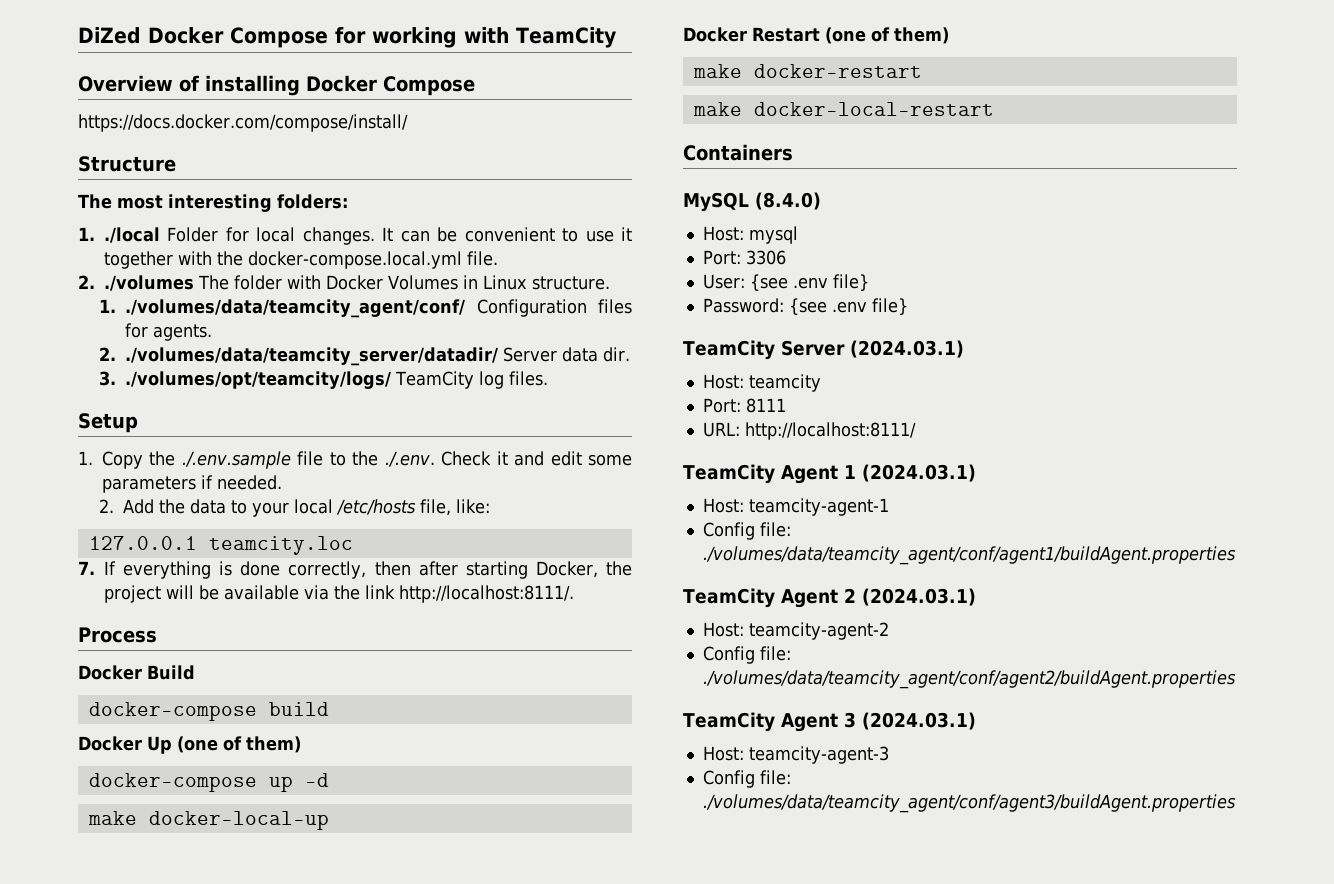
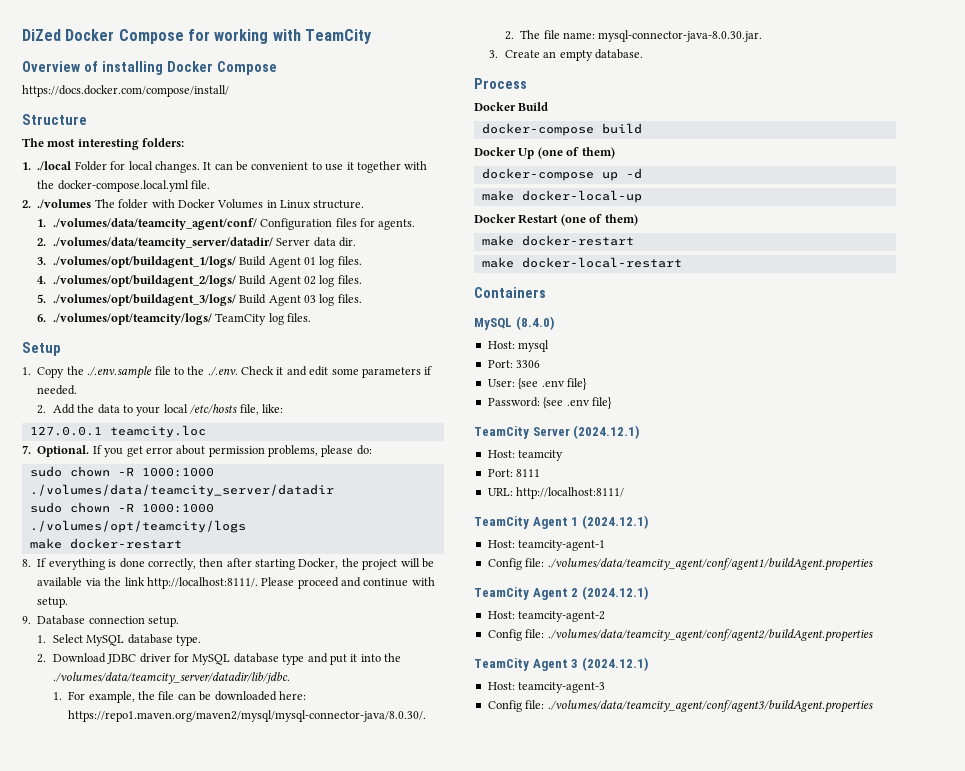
(117, 378) none -> [52,256,362,268] [37,275,362,287] [37,294,362,306] [37,314,47,322] ./volumes/opt/buildagent_1/logs/ Build Agent 01 log files. // 4. ./volumes/opt/buildagent_2/logs/ Build Agent 02 log files. // 5. ./volumes/opt/buildagent_3/logs/ Build Agent 03 log files. // 6.
(95, 568) none -> [37,445,372,457] [29,466,214,477] [29,484,334,497] [29,502,214,513] [29,520,246,533] [29,538,182,549] [22,559,31,567] Optional. If you get error about permission problems, please do: // sudo chown -R 1000:1000 ./volumes/data/teamcity_server/datadir // sudo chown -R 1000:1000 ./volumes/opt/teamcity/logs // make docker-restart // 8.
(574, 594) none -> [261,577,435,589] [37,597,69,608] [22,615,180,627] [37,634,201,646] [37,653,401,665] [52,672,290,684] [52,691,306,703] [68,710,427,722] [504,30,763,42] [489,49,643,61] Please proceed and continue with setup. // 9. Database connection setup. // 1. Select MySQL database type. // 2. Download JDBC driver for MySQL database type and put it into the ./volumes/data/teamcity_server/datadir/lib/jdbc. // 1. For example, the file can be downloaded here: https://repo1.maven.org/maven2/mysql/mysql-connector-java/8.0.30/. // 2. The file name: mysql-connector-java-8.0.30.jar. // 3. Create an empty database.
[849,340,964,358] (2024.03.1) -> [573,425,640,439] (2024.12.1)
[861,464,976,482] (2024.03.1) -> [581,515,648,529] (2024.12.1)
[861,588,976,606] (2024.03.1) -> [581,586,648,600] (2024.12.1)
[861,712,976,730] (2024.03.1) -> [581,657,648,671] (2024.12.1)

